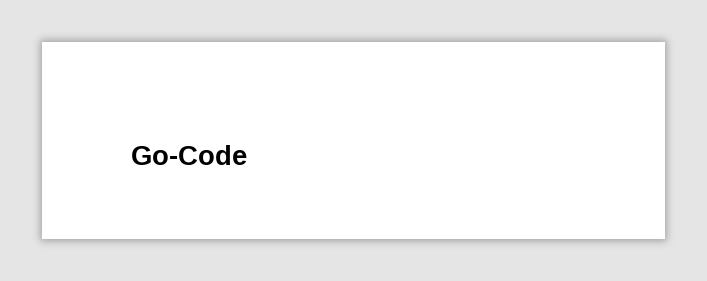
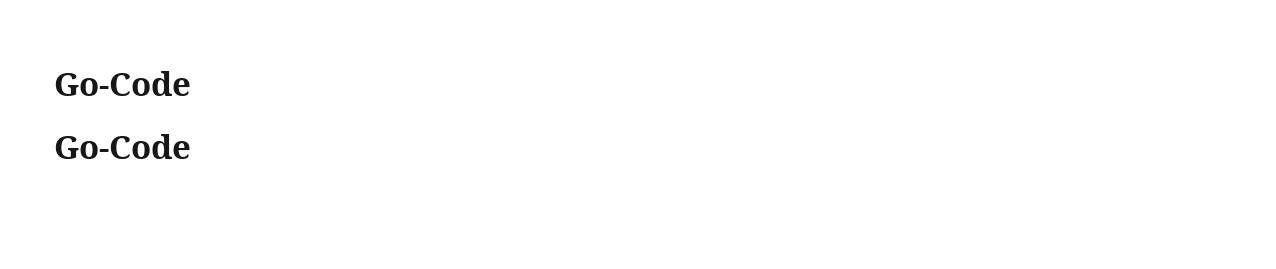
[131,145,247,165] Go-Code -> [54,71,191,96] [54,134,191,159] Go-Code // Go-Code

